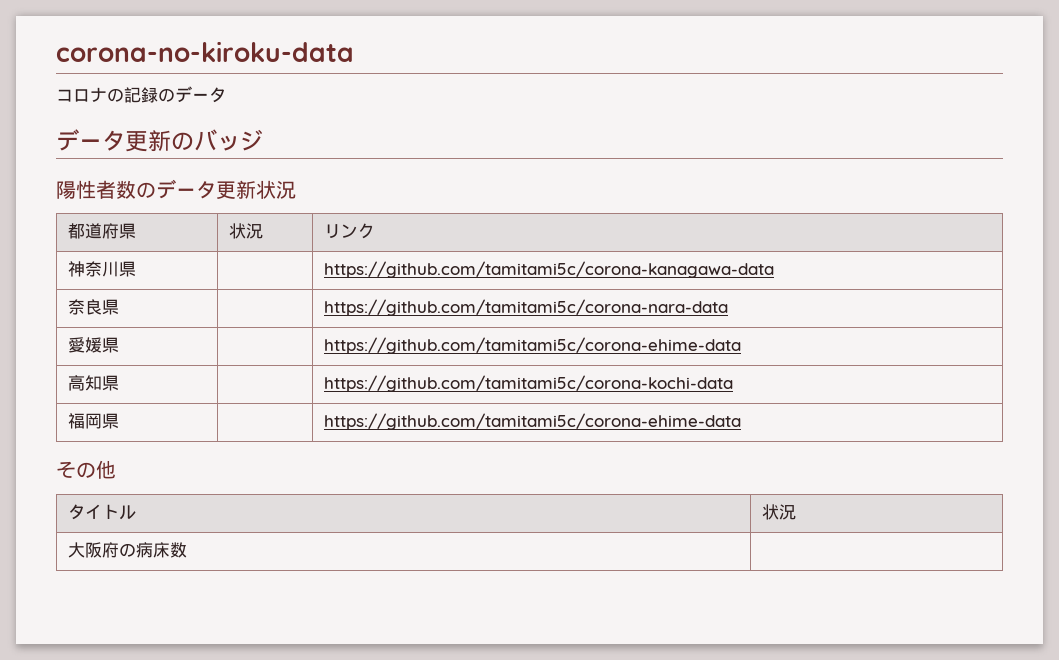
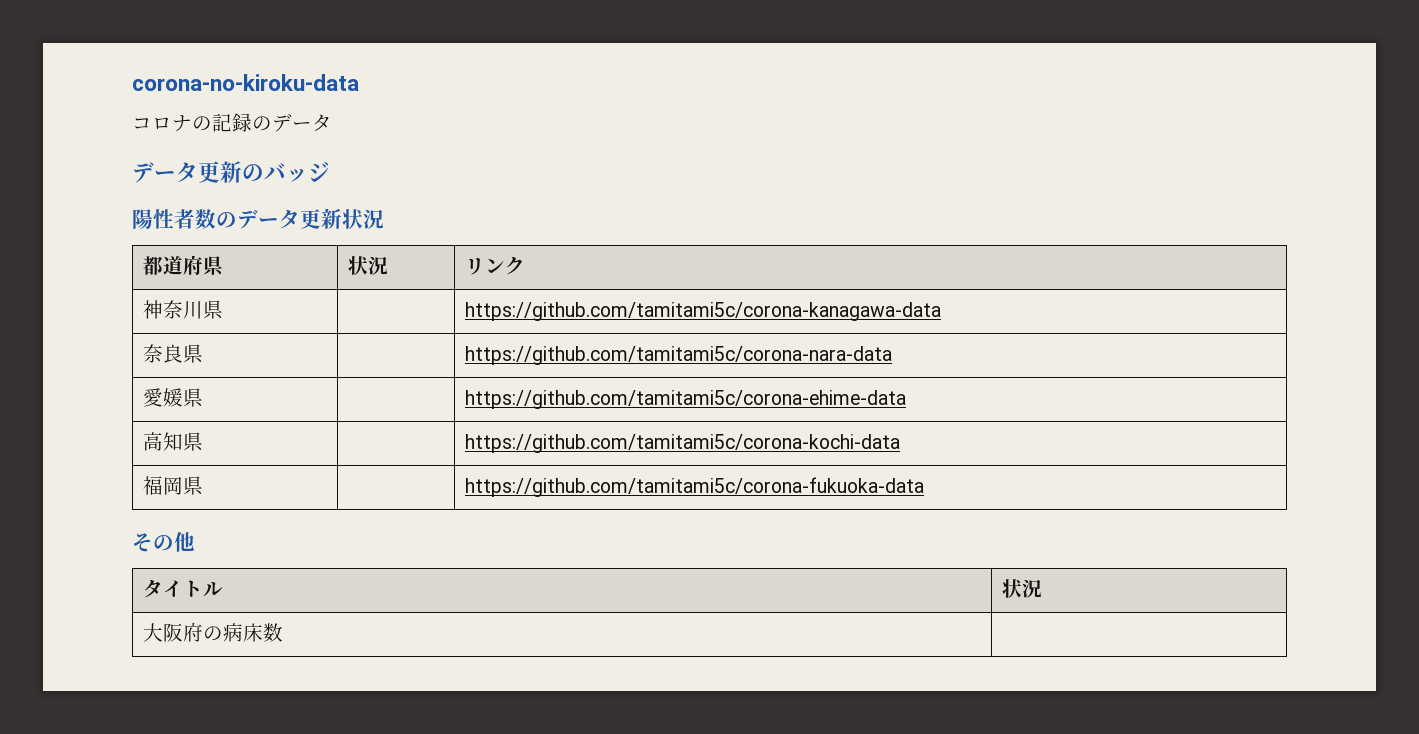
[324,413,742,430] https://github.com/tamitami5c/corona-ehime-data -> [465,477,925,497] https://github.com/tamitami5c/corona-fukuoka-data

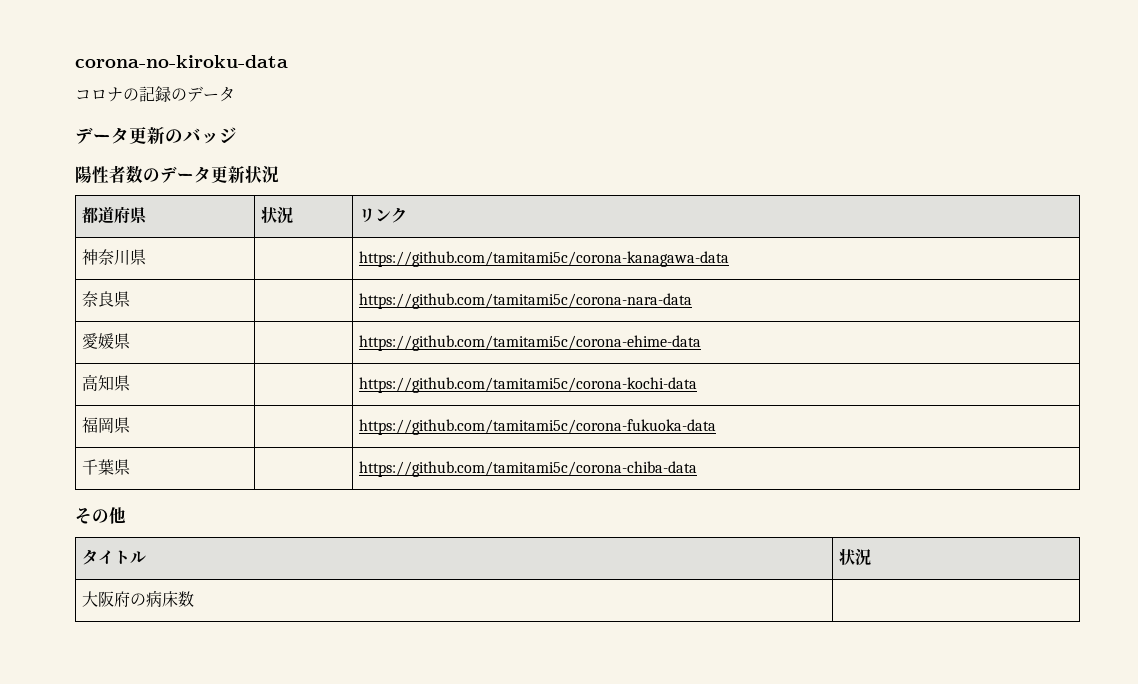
(925, 487) none -> [81,459,130,475] [358,461,697,477] // 千葉県 | | https://github.com/tamitami5c/corona-chiba-data

